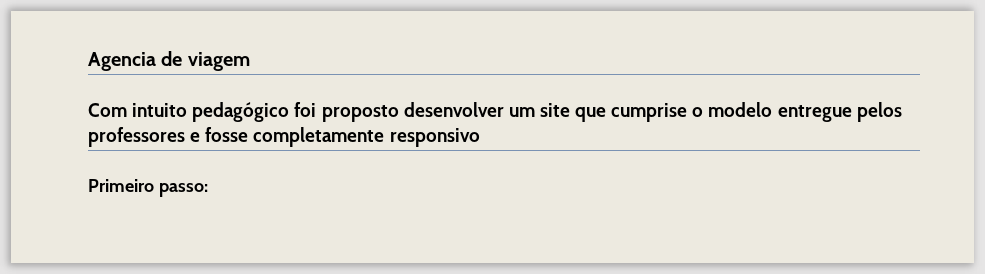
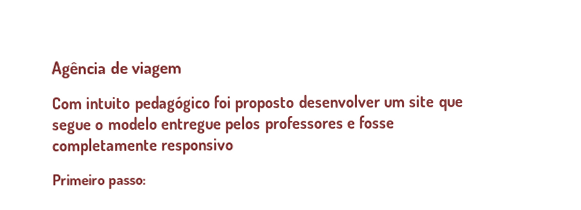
[88,52,156,71] Agencia -> [51,61,106,79] Agência
[611,103,688,122] cumprise -> [52,121,92,135] segue

